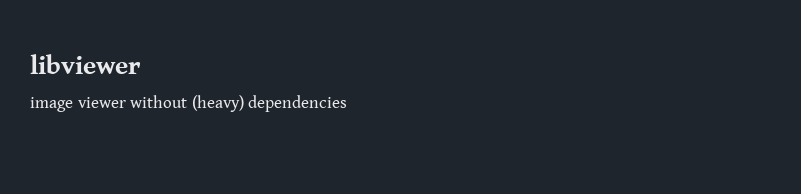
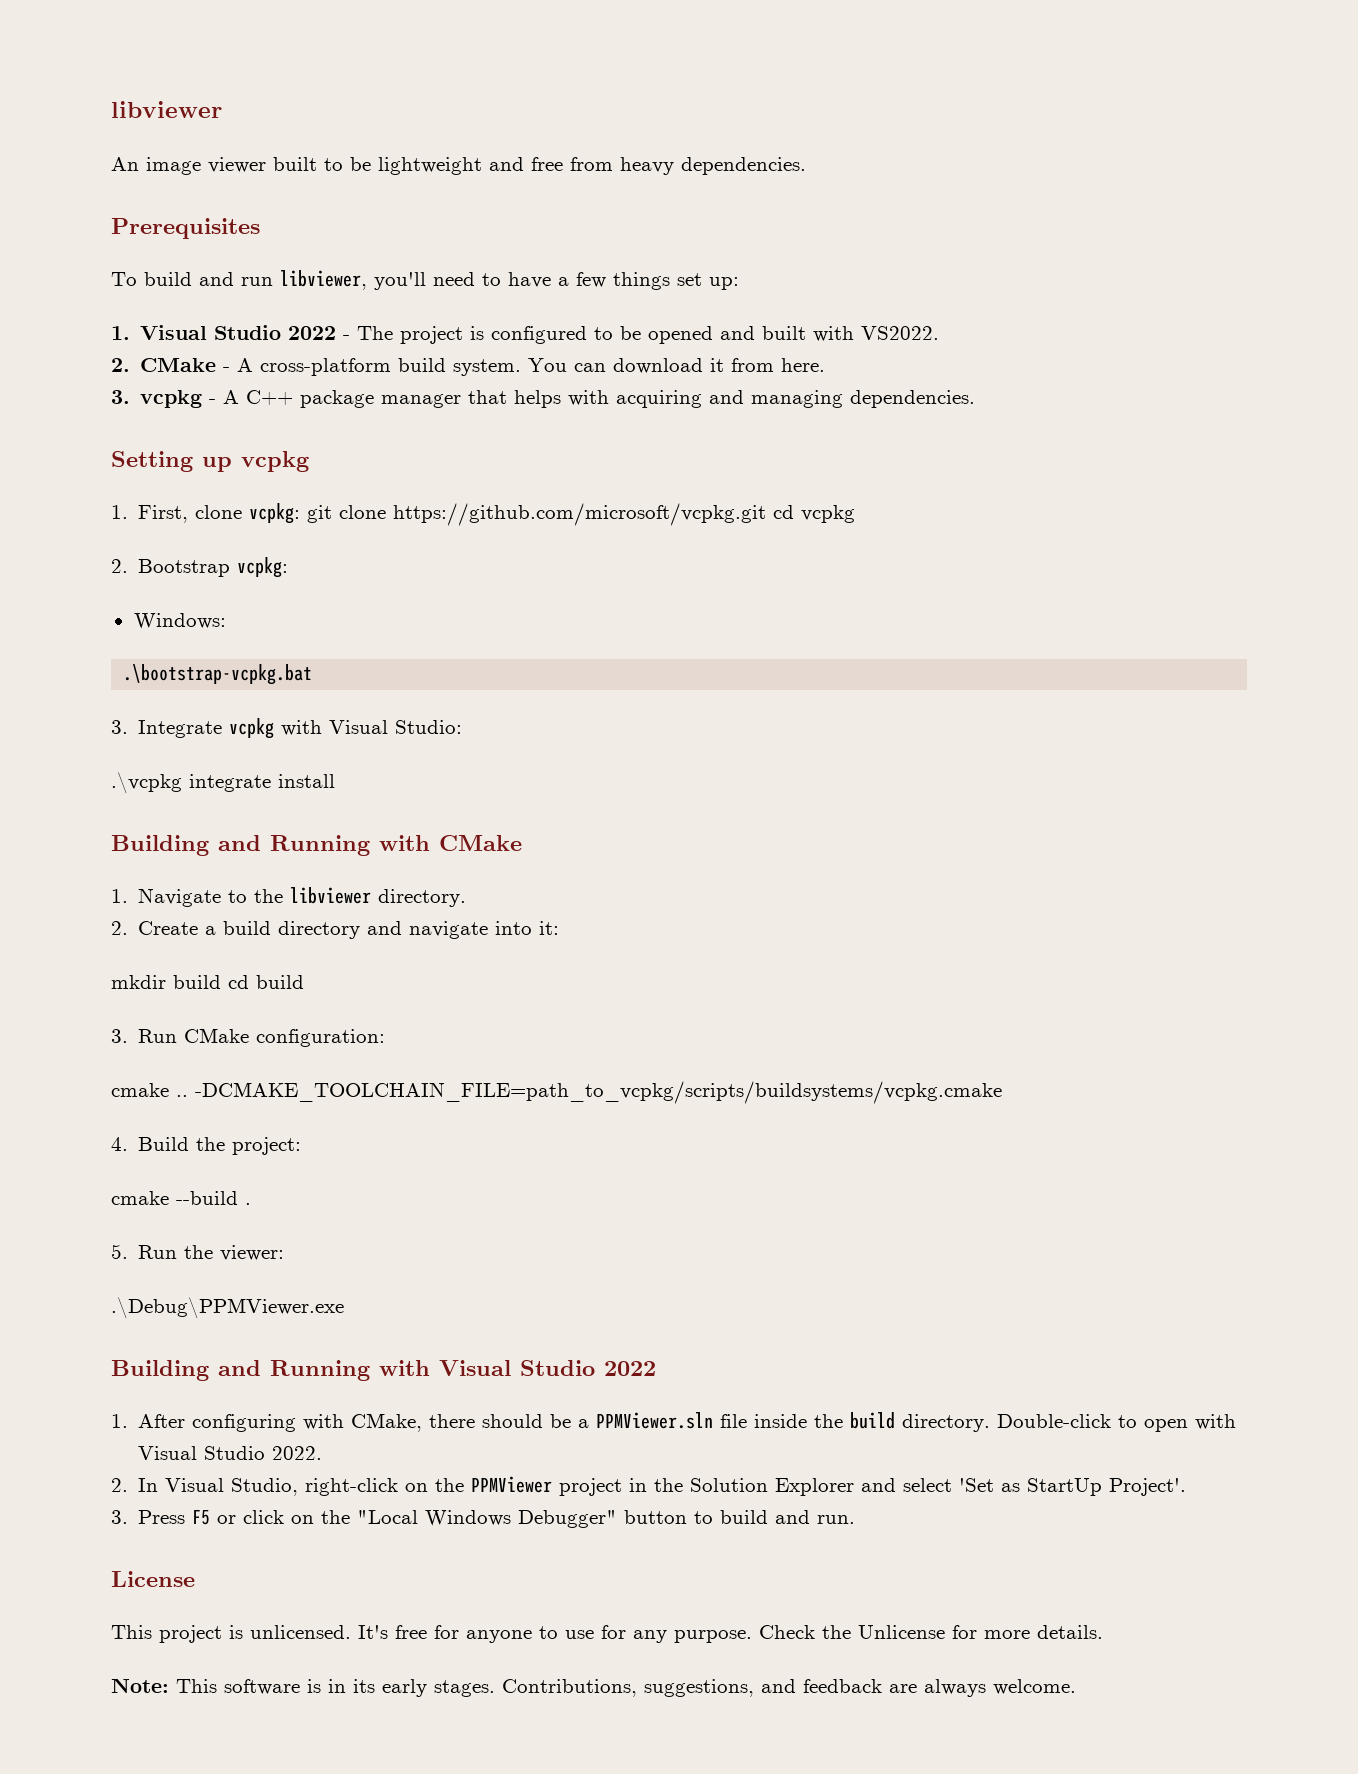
(141, 64) none -> [111,157,139,171] An
[130,95,348,112] without (heavy) dependencies -> [273,157,806,175] [111,218,260,239] [111,270,739,290] [111,325,940,344] [111,358,826,376] [111,390,976,408] [111,451,309,472] [111,503,856,526] [111,557,289,578] [133,613,226,629] [123,664,313,685] [111,718,463,739] [111,772,335,794] [111,835,522,856] [111,887,467,907] [111,921,560,939] [111,975,304,989] [111,1028,386,1047] [111,1081,1002,1104] [111,1137,302,1155] [111,1191,251,1205] [111,1244,285,1261] [111,1297,344,1319] [111,1360,656,1381] [111,1412,1237,1432] [138,1446,323,1460] [111,1476,1187,1496] [111,1510,856,1528] [111,1571,195,1587] [111,1625,1103,1643] [111,1678,1076,1697] built to be lightweight and free from heavy dependencies. // Prerequisites // To build and run libviewer, you'll need to have a few things set up: // 1. Visual Studio 2022 - The project is configured to be opened and built with VS2022. // 2. CMake - A cross-platform build system. You can download it from here. // 3. vcpkg - A C++ package manager that helps with acquiring and managing dependencies. // Setting up vcpkg // 1. First, clone vcpkg: git clone https://github.com/microsoft/vcpkg.git cd vcpkg // 2. Bootstrap vcpkg: // Windows: // .\bootstrap-vcpkg.bat // 3. Integrate vcpkg with Visual Studio: // .\vcpkg integrate install // Building and Running with CMake // 1. Navigate to the libviewer directory. // 2. Create a build directory and navigate into it: // mkdir build cd build // 3. Run CMake configuration: // cmake .. -DCMAKE_TOOLCHAIN_FILE=path_to_vcpkg/scripts/buildsystems/vcpkg.cmake // 4. Build the project: // cmake --build . // 5. Run the viewer: // .\Debug\PPMViewer.exe // Building and Running with Visual Studio 2022 // 1. After configuring with CMake, there should be a PPMViewer.sln file inside the build directory. Double-click to open with Visual Studio 2022. // 2. In Visual Studio, right-click on the PPMViewer project in the Solution Explorer and select 'Set as StartUp Project'. // 3. Press F5 or click on the "Local Windows Debugger" button to build and run. // License // This project is unlicensed. It's free for anyone to use for any purpose. Check the Unlicense for more details. // Note: This software is in its early stages. Contributions, suggestions, and feedback are always welcome.

